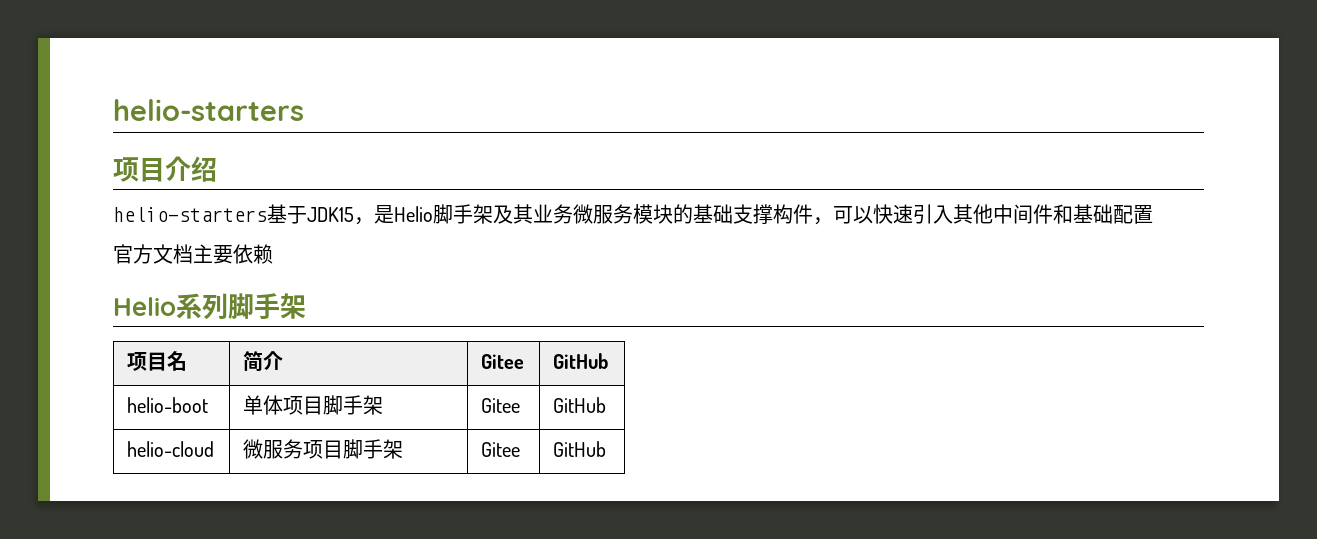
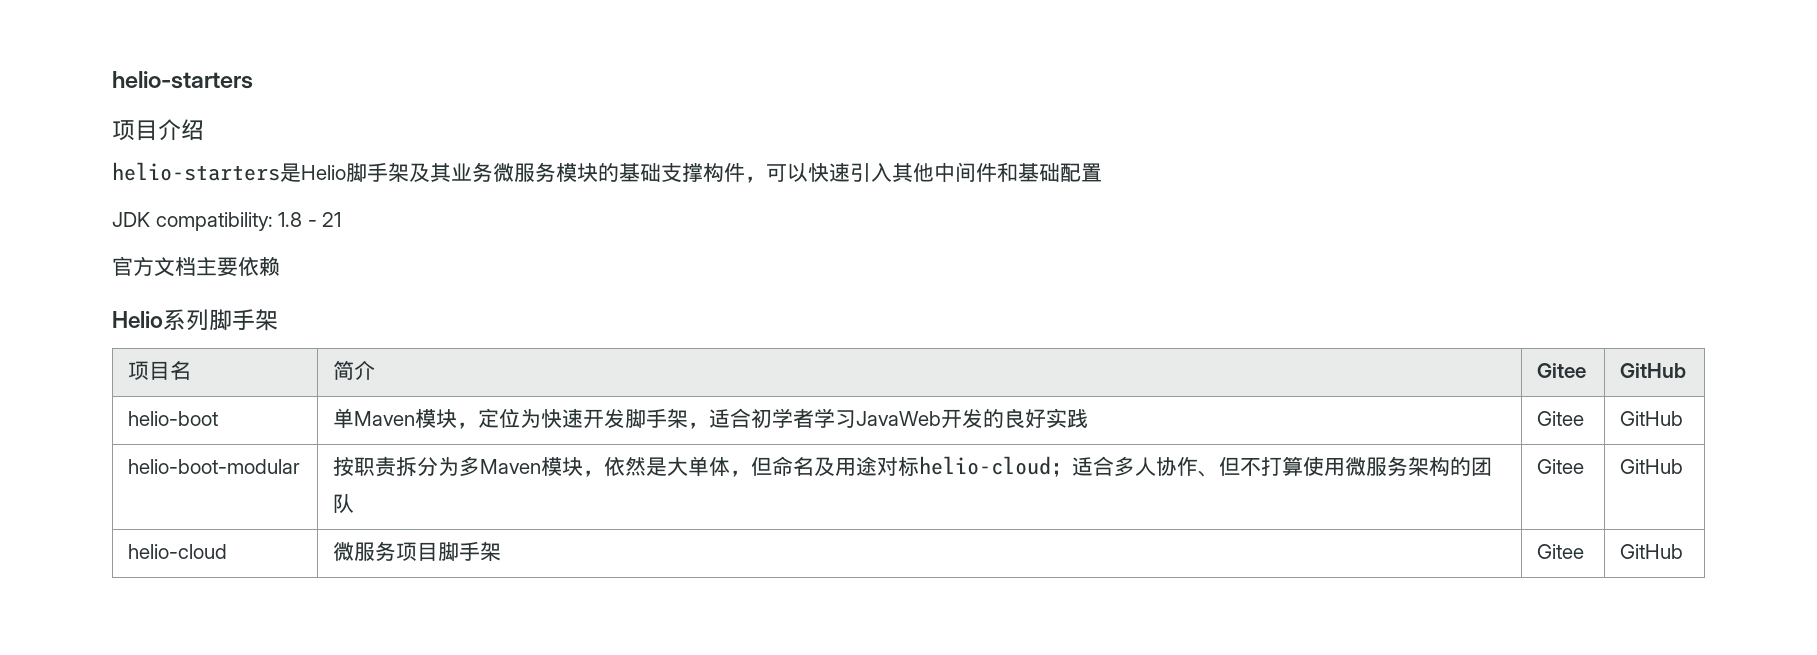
[267,204,374,225] 基于JDK15， -> (280, 171) none
(1153, 214) none -> [112,212,342,231] // JDK compatibility: 1.8 - 21
[263,395,384,415] 体项目脚手架 -> [354,408,1089,429] [1537,411,1585,426] [1620,411,1684,426] [128,459,301,474] [333,456,1493,477] [333,494,355,514] Maven模块，定位为快速开发脚手架，适合初学者学习JavaWeb开发的良好实践 | Gitee | GitHub // helio-boot-modular | 按职责拆分为多Maven模块，依然是大单体，但命名及用途对标helio-cloud；适合多人协作、但不打算使用微服务架构的团队

